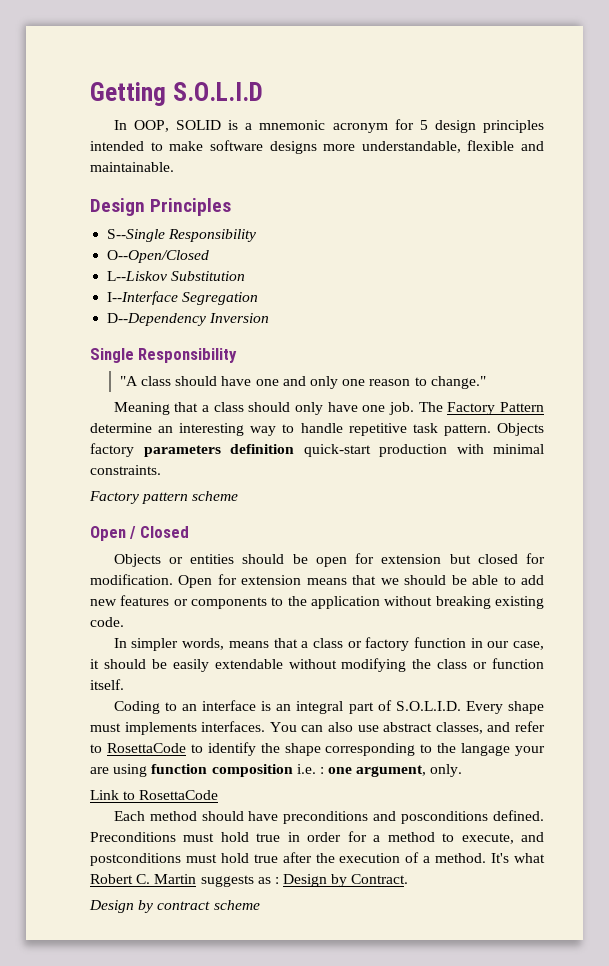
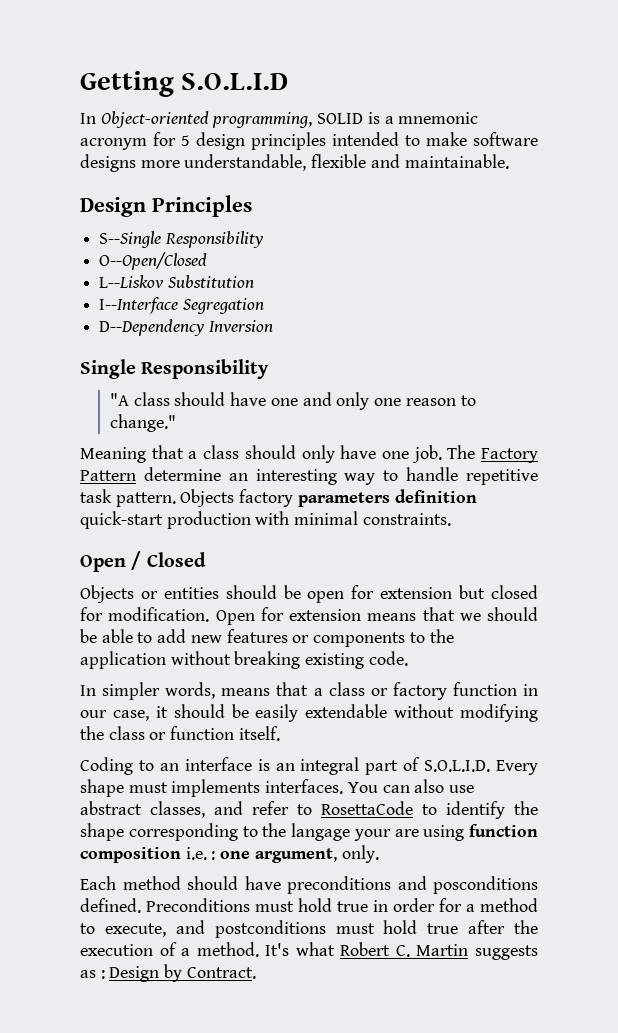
[133,120,169,132] OOP, -> [100,111,313,128] Object-oriented programming,
[89,491,239,504] // Factory pattern scheme -> (451, 519) none
[90,790,219,800] // Link to RosettaCode -> (379, 854) none
[89,900,260,913] // Design by contract scheme -> (256, 973) none

